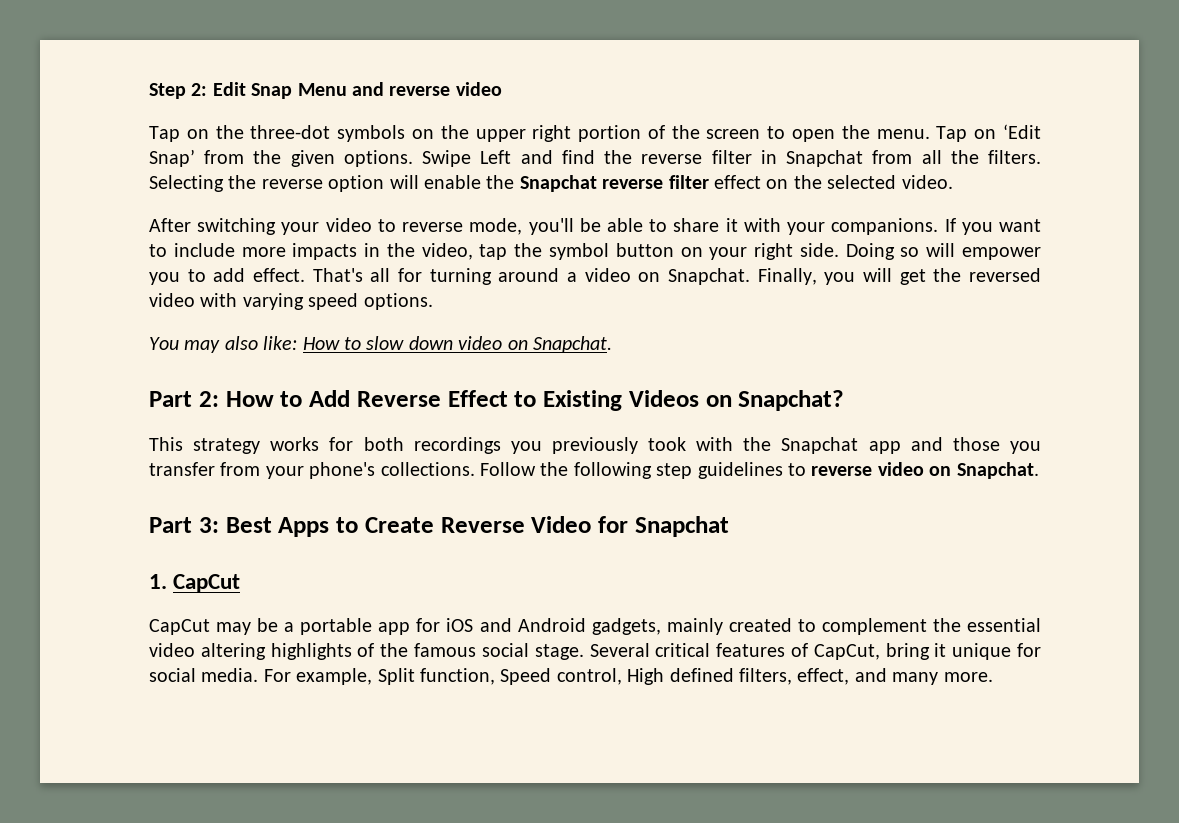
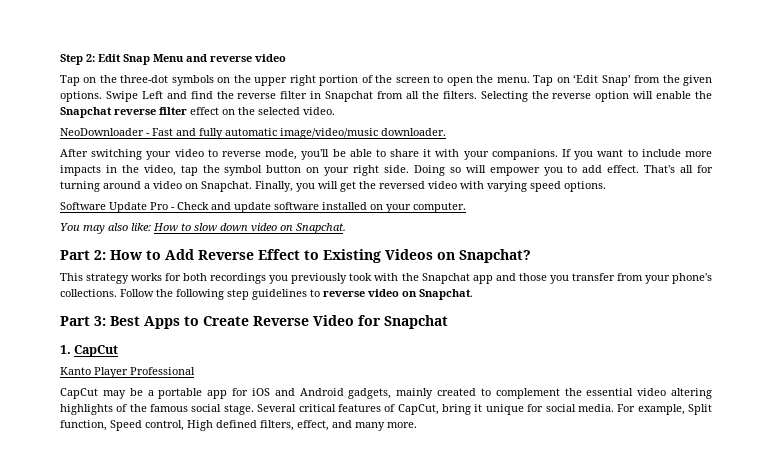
(953, 182) none -> [60,128,446,139] // NeoDownloader - Fast and fully automatic image/video/music downloader.
(433, 301) none -> [60,202,466,213] // Software Update Pro - Check and update software installed on your computer.
(241, 583) none -> [60,367,195,378] // Kanto Player Professional

